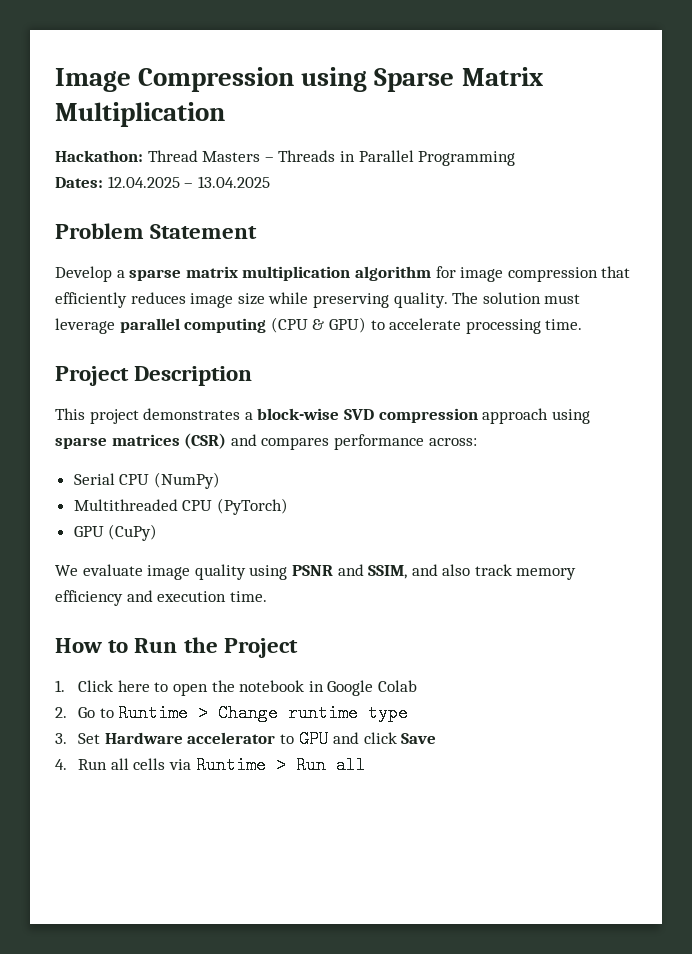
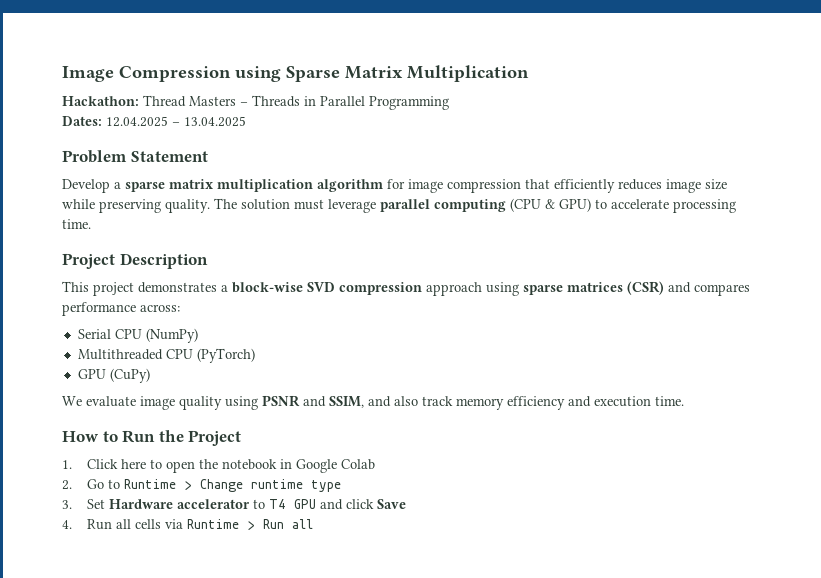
(295, 739) none -> [268,499,286,509] T4

